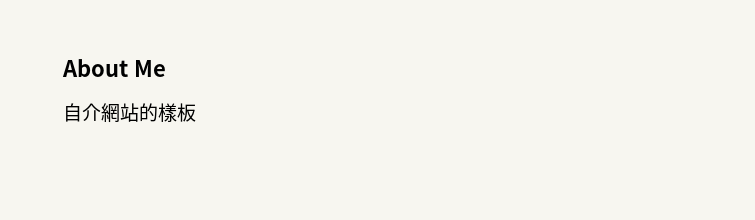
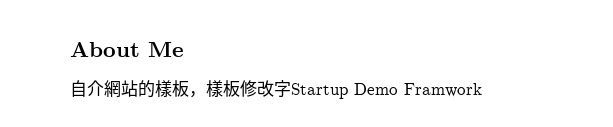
(196, 112) none -> [189,80,482,99] ，樣板修改字Startup Demo Framwork

